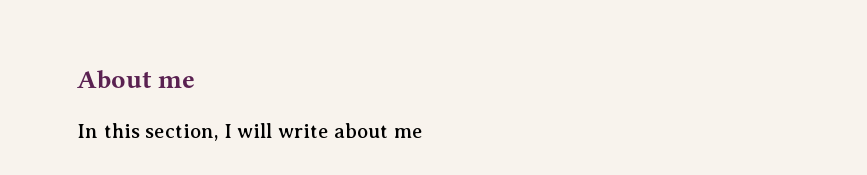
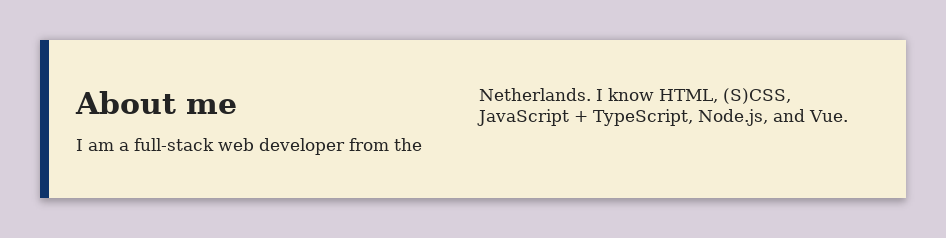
[77,123,423,141] In this section, I will write about me -> [76,138,422,155] [479,88,791,104] [477,109,848,126] I am a full-stack web developer from the Netherlands. I know HTML, (S)CSS, JavaScript + TypeScript, Node.js, and Vue.

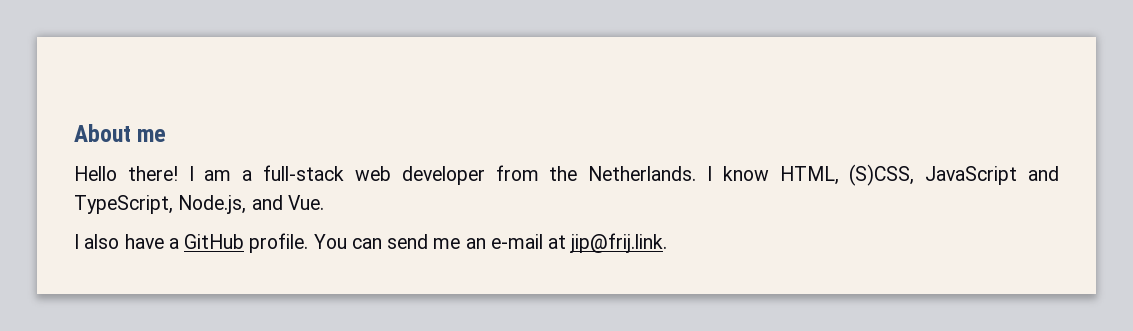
(237, 106) none -> [74,166,178,181] Hello there!
[574,111,588,122] + -> [1028,166,1059,181] and
(848, 116) none -> [74,233,668,253] // I also have a GitHub profile. You can send me an e-mail at jip@frij.link.

